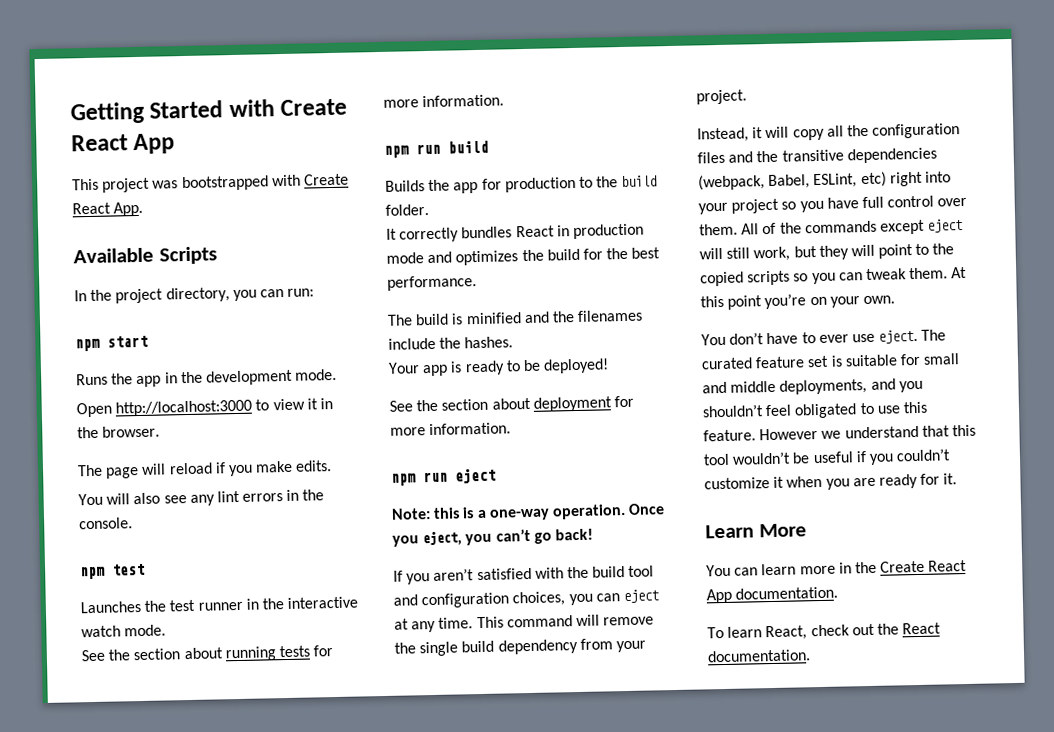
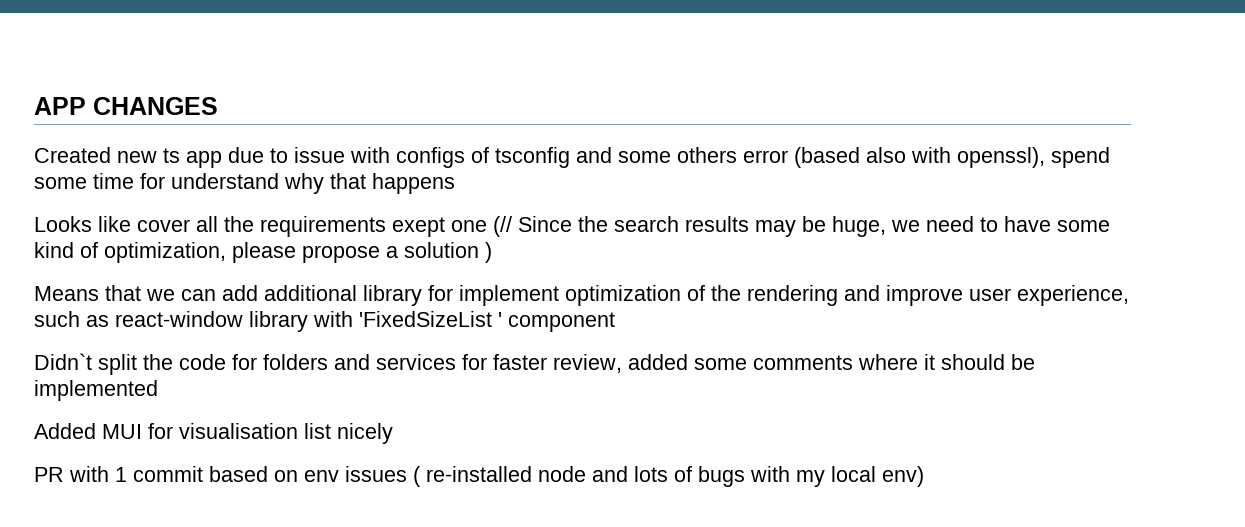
[70,98,348,125] [71,133,176,155] [72,173,349,193] [72,201,144,217] [73,246,217,265] [74,287,315,304] [75,335,148,352] [76,368,338,388] [76,398,333,418] [77,425,161,439] [77,460,333,479] [78,489,325,506] [79,517,133,530] [80,563,145,580] [80,596,359,614] [81,624,167,638] [81,645,334,662] [383,94,505,108] [384,140,489,158] [385,175,658,194] [385,203,429,216] [386,223,644,243] [386,247,661,266] [387,275,477,291] [387,309,644,326] [388,336,514,350] [388,358,610,377] [389,395,634,412] [390,422,512,436] [391,467,496,486] [391,503,666,521] [392,528,593,547] [393,565,655,585] [393,589,659,609] [394,614,655,633] [394,638,646,657] [696,89,747,105] [697,123,961,143] [697,147,937,164] [698,171,951,191] [698,195,968,215] [699,218,964,236] [699,243,955,262] [700,266,968,287] [700,293,895,310] [701,329,947,346] [701,353,961,370] [702,378,923,395] [702,401,928,419] [703,424,976,442] [703,448,952,466] [704,473,958,490] [705,523,807,539] [706,559,968,577] [706,586,839,604] [707,622,942,641] [707,649,811,663] Getting Started with Create React App // This project was bootstrapped with Create React App. // Available Scripts // In the project directory, you can run: // npm start // Runs the app in the development mode. // Open http://localhost:3000 to view it in the browser. // The page will reload if you make edits. // You will also see any lint errors in the console. // npm test // Launches the test runner in the interactive watch mode. // See the section about running tests for more information. // npm run build // Builds the app for production to the build folder. // It correctly bundles React in production mode and optimizes the build for the best performance. // The build is minified and the filenames include the hashes. // Your app is ready to be deployed! // See the section about deployment for more information. // npm run eject // Note: this is a one-way operation. Once you eject, you can’t go back! // If you aren’t satisfied with the build tool and configuration choices, you can eject at any time. This command will remove the single build dependency from your project. // Instead, it will copy all the configuration files and the transitive dependencies (webpack, Babel, ESLint, etc) right into your project so you have full control over them. All of the commands except eject will still work, but they will point to the copied scripts so you can tweak them. At this point you’re on your own. // You don’t have to ever use eject. The curated feature set is suitable for small and middle deployments, and you shouldn’t feel obligated to use this feature. However we understand that this tool wouldn’t be useful if you couldn’t customize it when you are ready for it. // Learn More // You can learn more in the Create React App documentation. // To learn React, check out the React documentation. -> [34,97,218,115] [34,147,1110,168] [34,173,455,194] [34,216,1110,237] [34,242,492,263] [34,285,1129,306] [34,311,615,332] [34,353,1035,375] [34,380,158,401] [34,423,393,444] [34,466,924,487] APP CHANGES // Created new ts app due to issue with configs of tsconfig and some others error (based also with openssl), spend some time for understand why that happens // Looks like cover all the requirements exept one (// Since the search results may be huge, we need to have some kind of optimization, please propose a solution ) // Means that we can add additional library for implement optimization of the rendering and improve user experience, such as react-window library with 'FixedSizeList ' component // Didn`t split the code for folders and services for faster review, added some comments where it should be implemented // Added MUI for visualisation list nicely // PR with 1 commit based on env issues ( re-installed node and lots of bugs with my local env)

